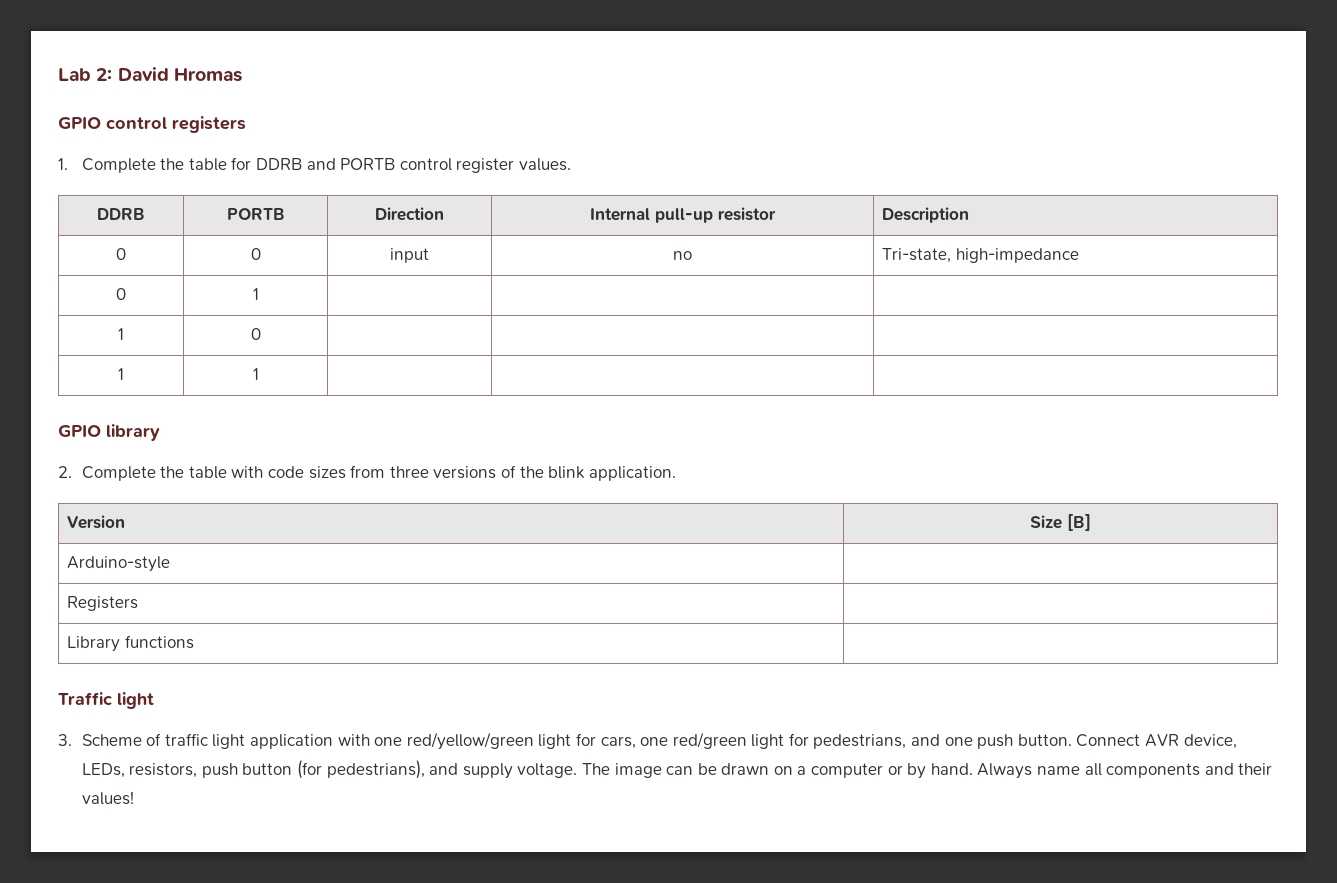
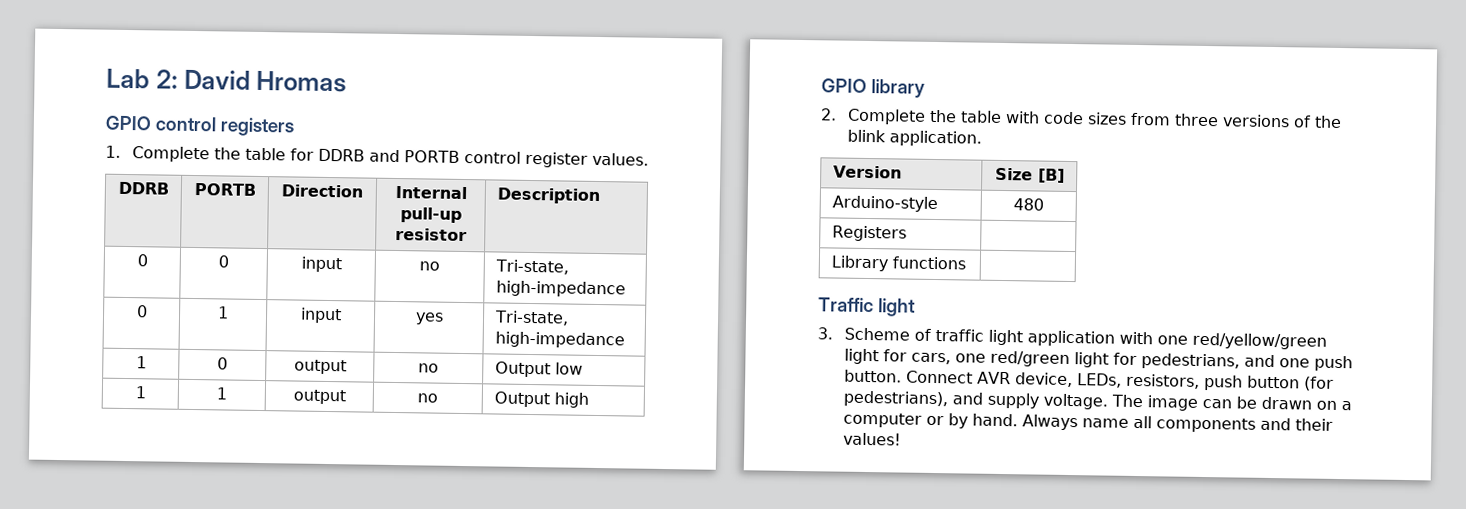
[118,328,124,340] [250,328,261,340] [118,368,124,380] [252,368,259,380] | | // 1 | 0 | | | // 1 | 1 | | | -> [299,307,342,324] [414,312,444,325] [493,310,569,326] [494,331,625,349] [135,356,147,369] [217,357,228,370] [293,359,347,375] [418,363,439,373] [494,361,583,378] [134,386,146,399] [216,387,227,400] [292,389,346,405] [417,393,438,403] [493,391,589,408] input | yes | Tri-state, high-impedance // 1 | 0 | output | no | Output low // 1 | 1 | output | no | Output high
(171, 564) none -> [1013,198,1044,211] 480

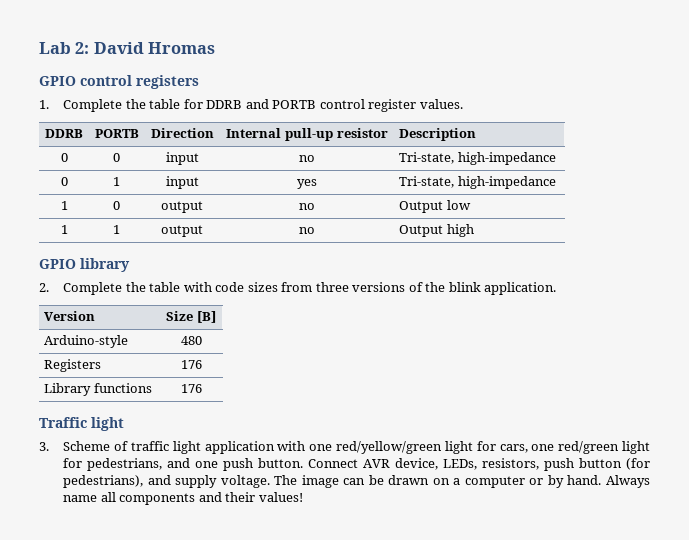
(907, 233) none -> [180,360,202,369] 176
(966, 263) none -> [180,384,202,393] 176

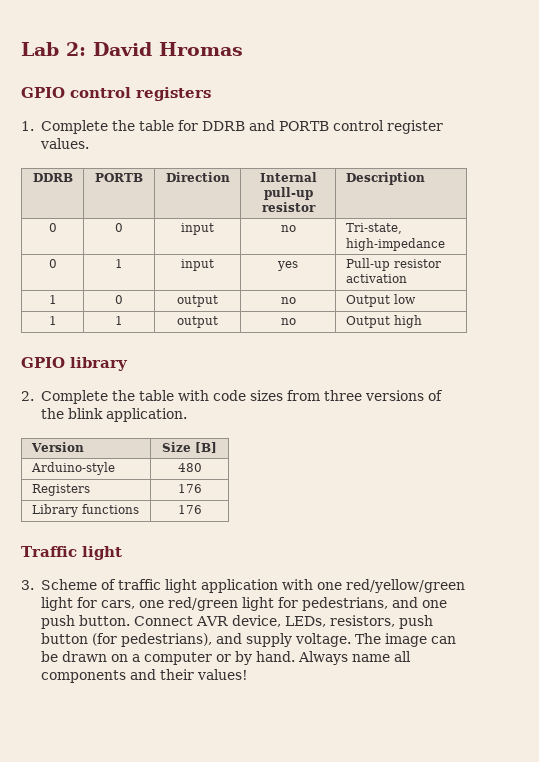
[399,176,556,189] Tri-state, high-impedance -> [345,258,441,271] [345,274,407,283] Pull-up resistor activation

